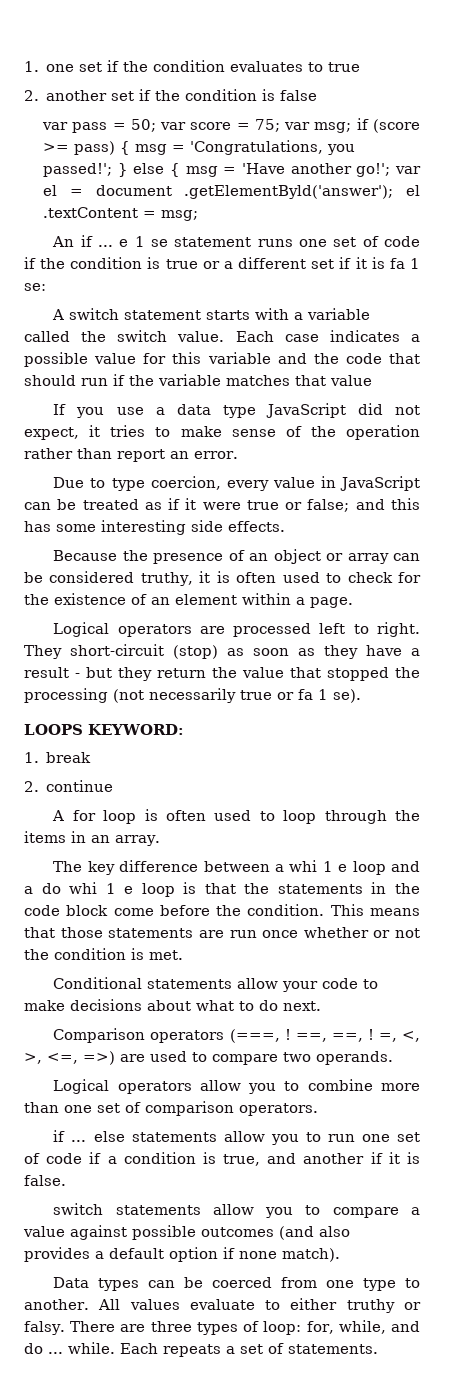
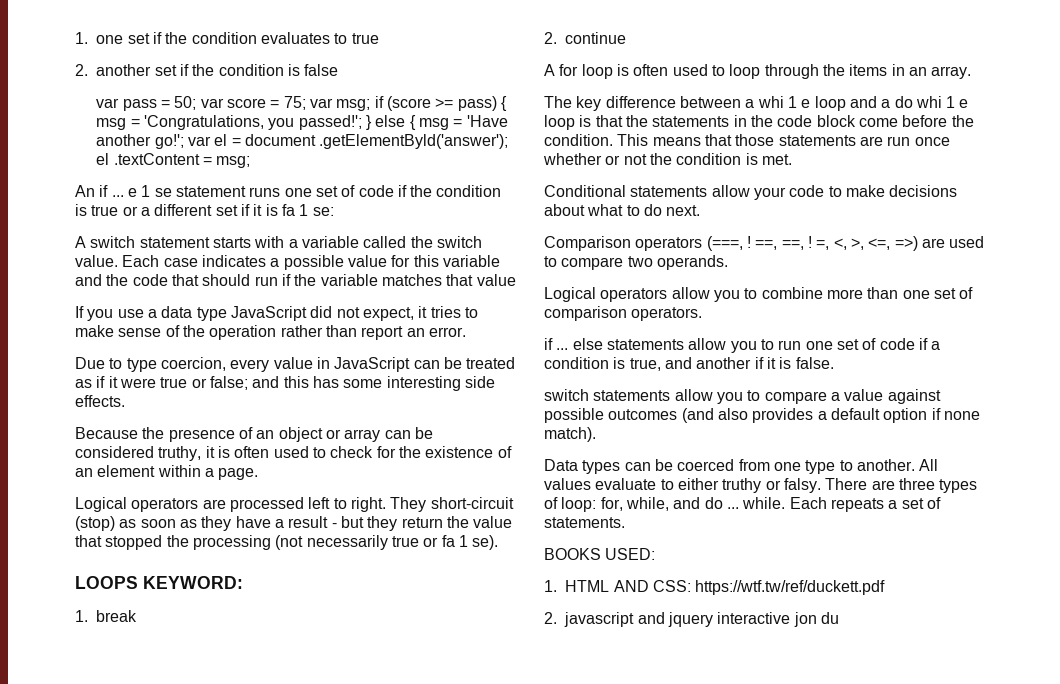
(378, 1349) none -> [544,548,656,560] [544,580,886,595] [544,612,839,627] // BOOKS USED: // 1. HTML AND CSS: https://wtf.tw/ref/duckett.pdf // 2. javascript and jquery interactive jon du

